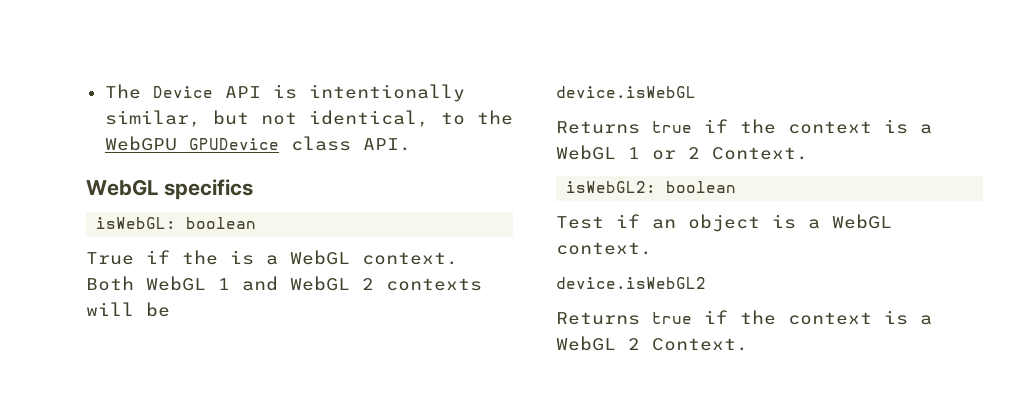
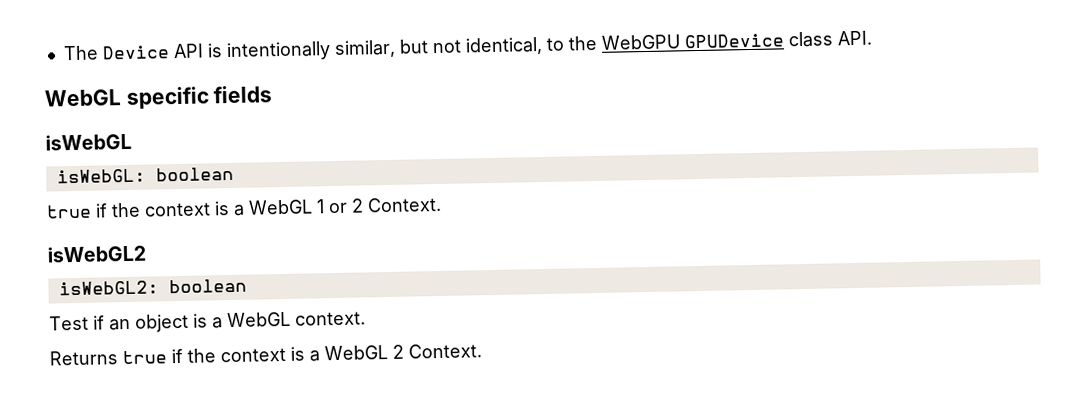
[163,179,253,200] specifics -> [125,85,273,110] [45,133,132,151] specific fields // isWebGL
[86,250,458,265] [86,276,482,291] [86,302,170,317] [556,86,696,98] [556,121,640,134] True if the is a WebGL context. Both WebGL 1 and WebGL 2 contexts will be // device.isWebGL // Returns -> (234, 174) none
(808, 153) none -> [47,245,146,263] // isWebGL2
[556,277,706,289] // device.isWebGL2 -> (366, 318) none

